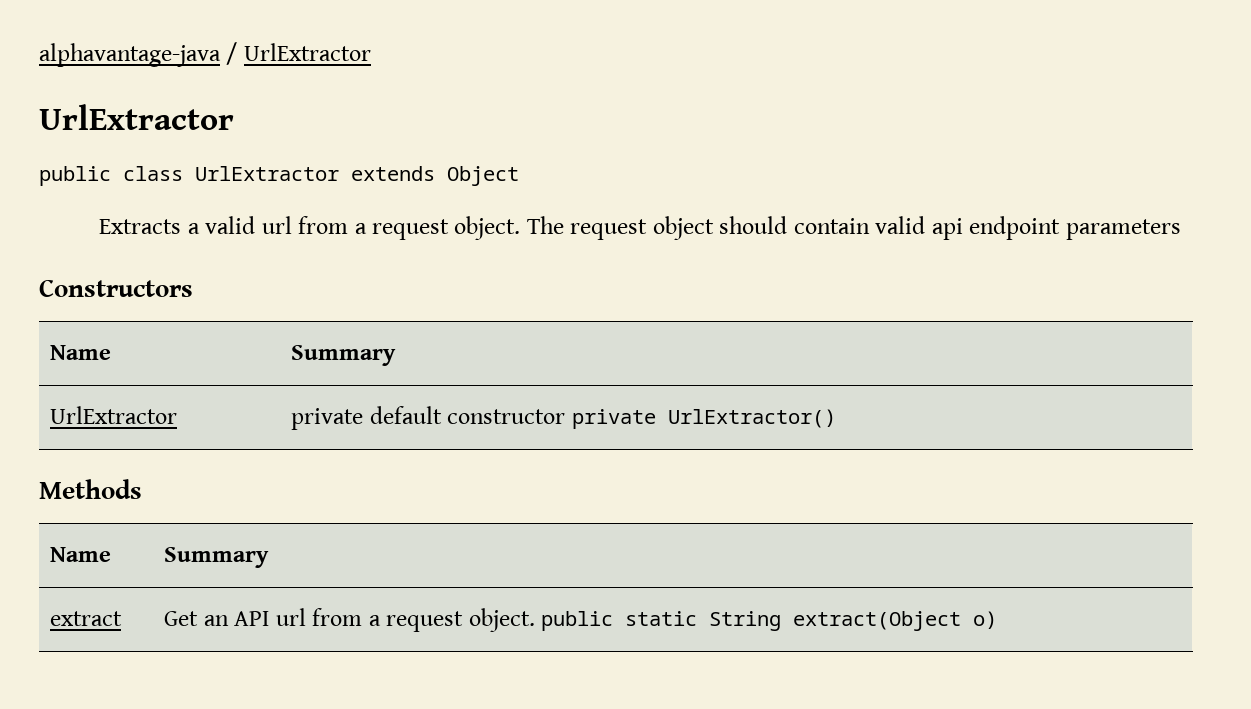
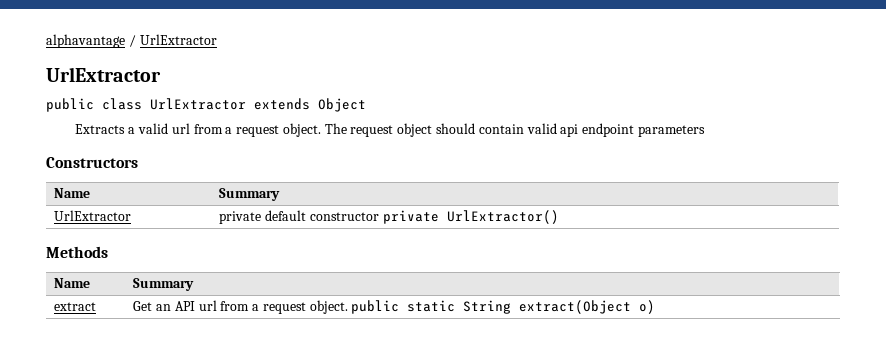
[39,43,221,67] alphavantage-java -> [46,34,125,48] alphavantage

